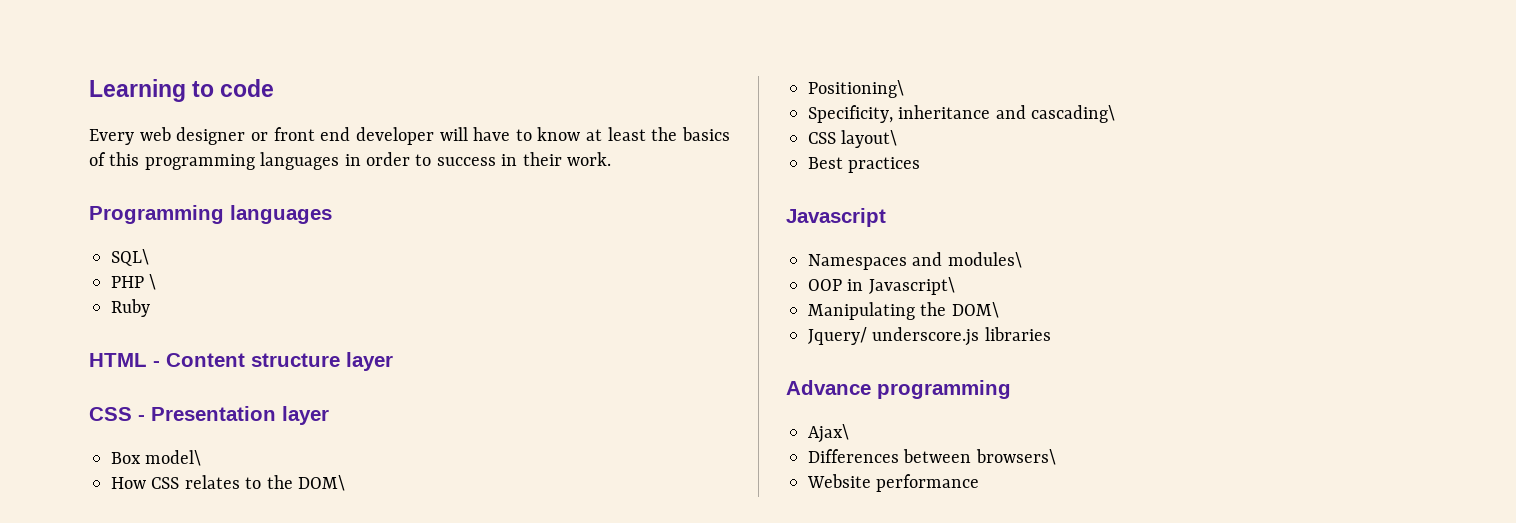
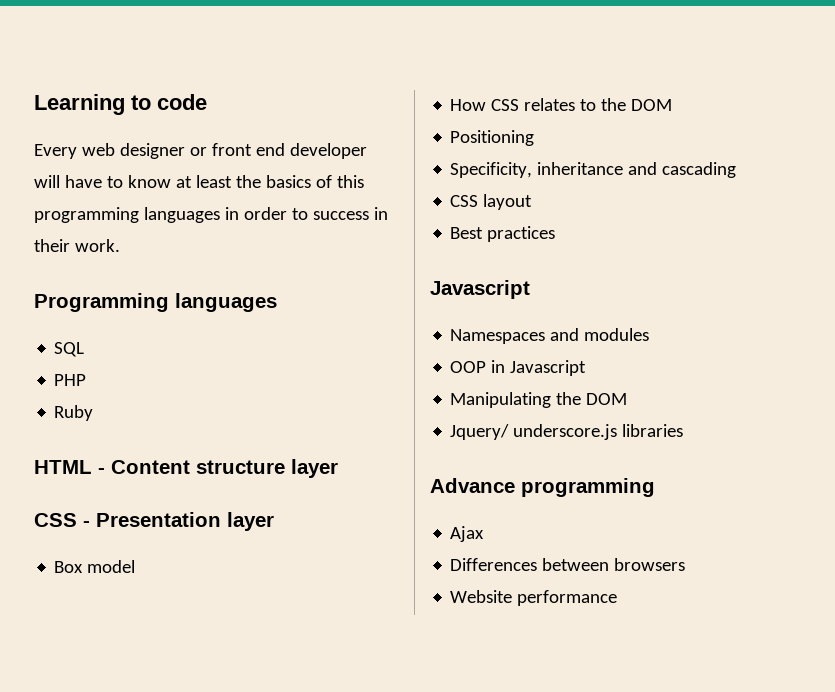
[111,249,149,266] SQL\ -> [54,342,85,357] SQL
[149,274,157,290] \ -> (87, 380) none
[145,450,202,466] model\ -> [87,560,136,573] model
[298,475,345,491] [808,80,904,98] DOM\ // Positioning\ -> [631,99,673,111] [450,130,535,146] DOM // Positioning
[1031,105,1116,123] [808,130,898,148] cascading\ // CSS layout\ -> [662,162,737,178] [450,194,533,210] cascading // CSS layout
[947,252,1022,268] modules\ -> [584,328,650,341] modules
[868,277,955,295] Javascript\ -> [510,360,587,376] Javascript
[951,302,999,318] DOM\ -> [586,393,628,405] DOM
[808,424,849,443] Ajax\ -> [450,526,485,542] Ajax
[975,449,1056,465] browsers\ -> [614,558,686,571] browsers

